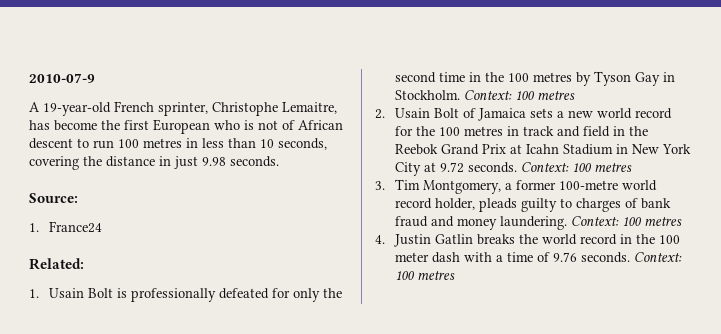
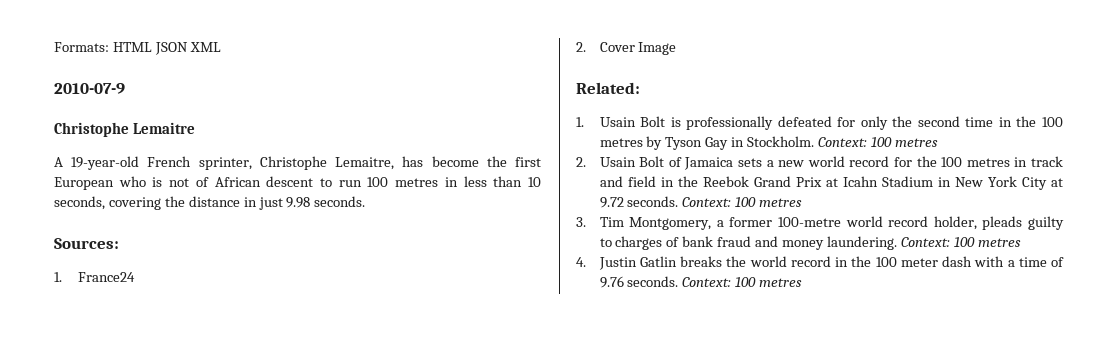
(29, 78) none -> [54,42,221,55] Formats: HTML JSON XML //
(95, 78) none -> [54,122,195,137] // Christophe Lemaitre
[29,193,78,203] Source: -> [54,238,119,249] Sources:
(103, 227) none -> [576,42,677,55] // 2. Cover Image

